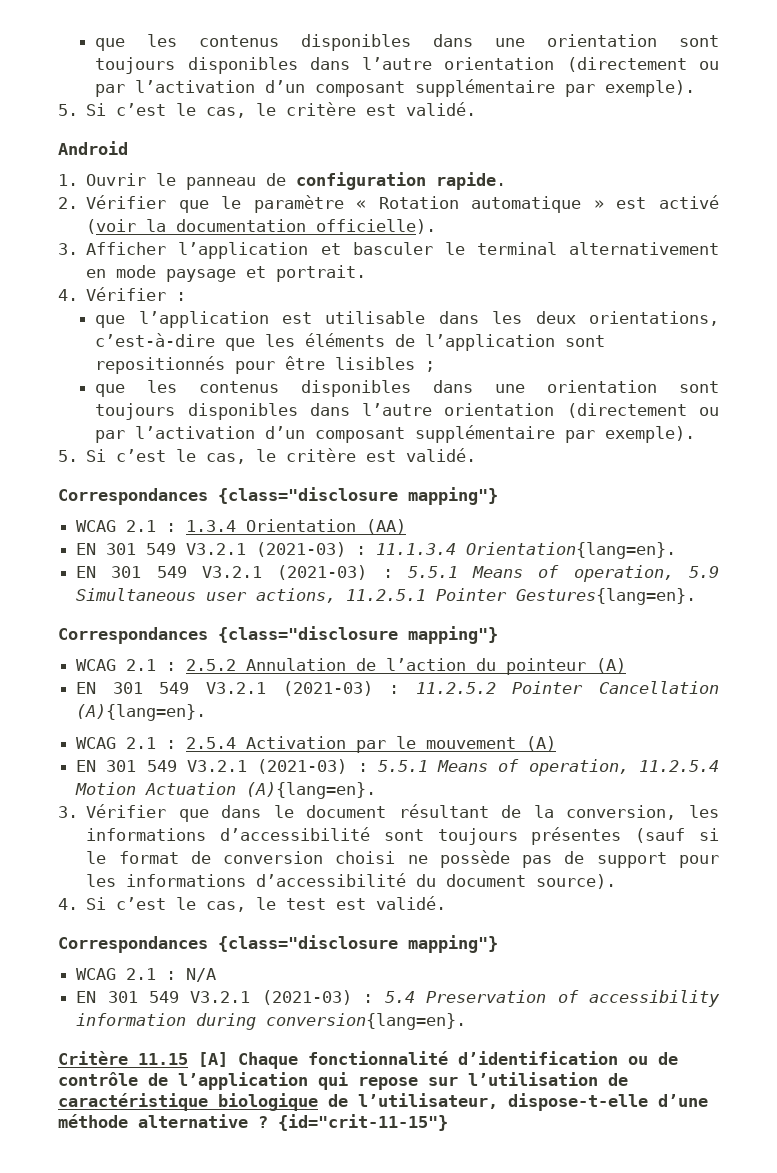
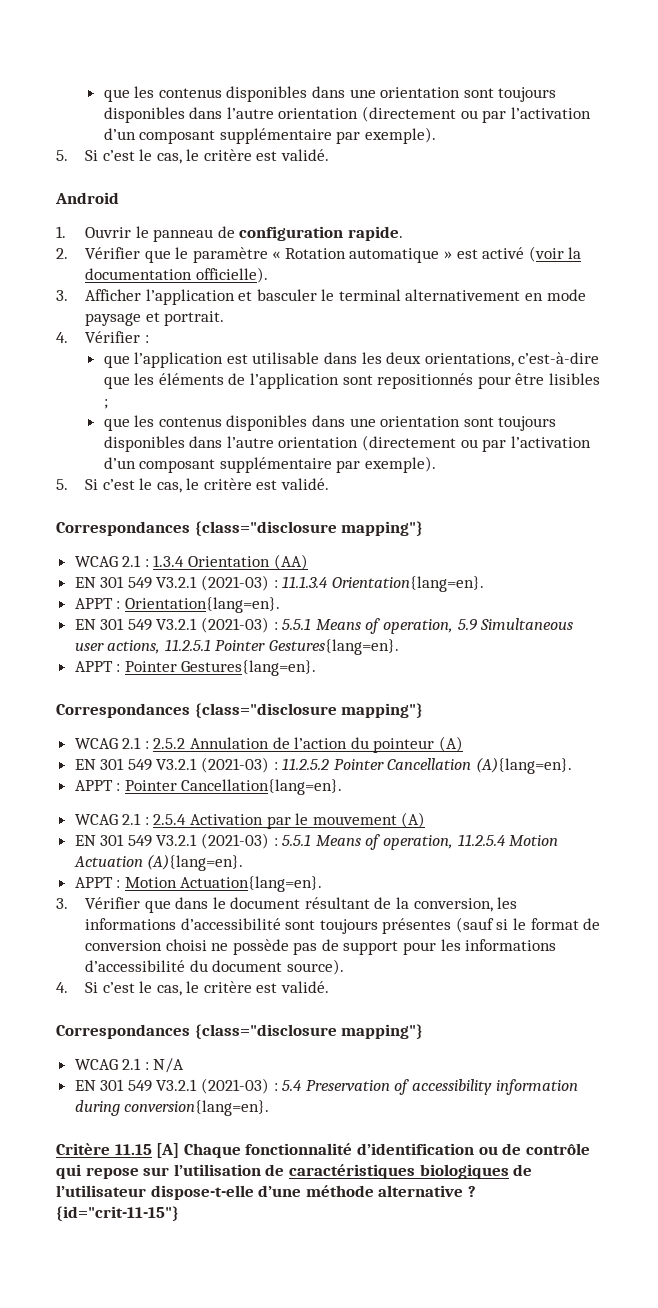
(677, 550) none -> [74,597,280,613] // APPT : Orientation{lang=en}.
(697, 596) none -> [74,660,317,676] // APPT : Pointer Gestures{lang=en}.
(207, 712) none -> [74,779,343,795] // APPT : Pointer Cancellation{lang=en}.
(377, 790) none -> [74,876,323,892] // APPT : Motion Actuation{lang=en}.
[286,898,327,910] test -> [203,981,252,993] critère
[148,1072,308,1090] de l’application -> (590, 1149) none
[58,1093,498,1111] caractéristique biologique de l’utilisateur, -> [288,1164,533,1179] [56,1185,146,1197] caractéristiques biologiques de l’utilisateur

